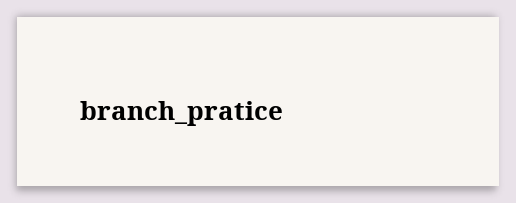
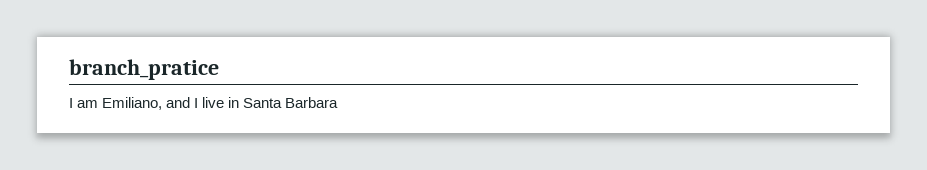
(283, 113) none -> [69,97,339,110] // I am Emiliano, and I live in Santa Barbara

